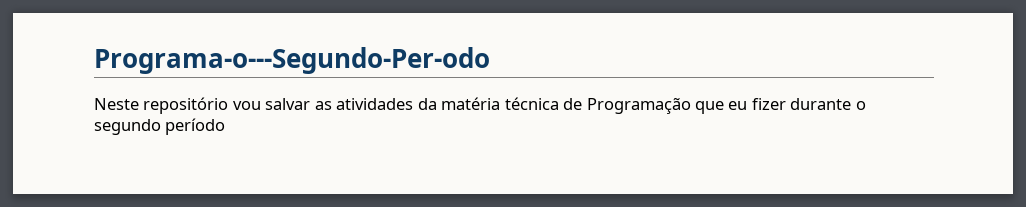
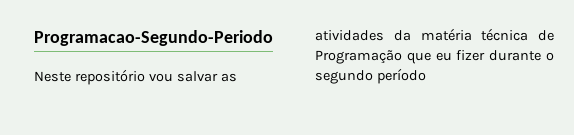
[94,47,490,74] Programa-o---Segundo-Per-odo -> [34,30,273,46] Programacao-Segundo-Periodo

